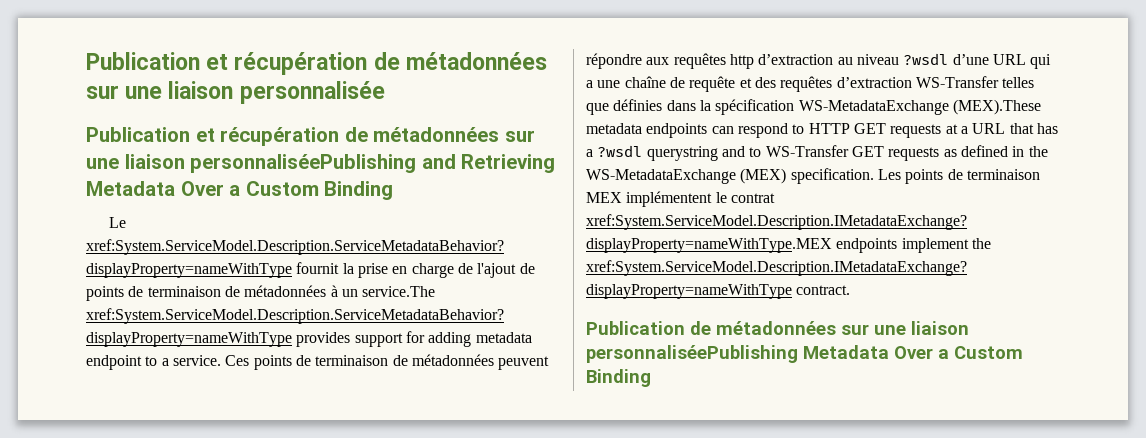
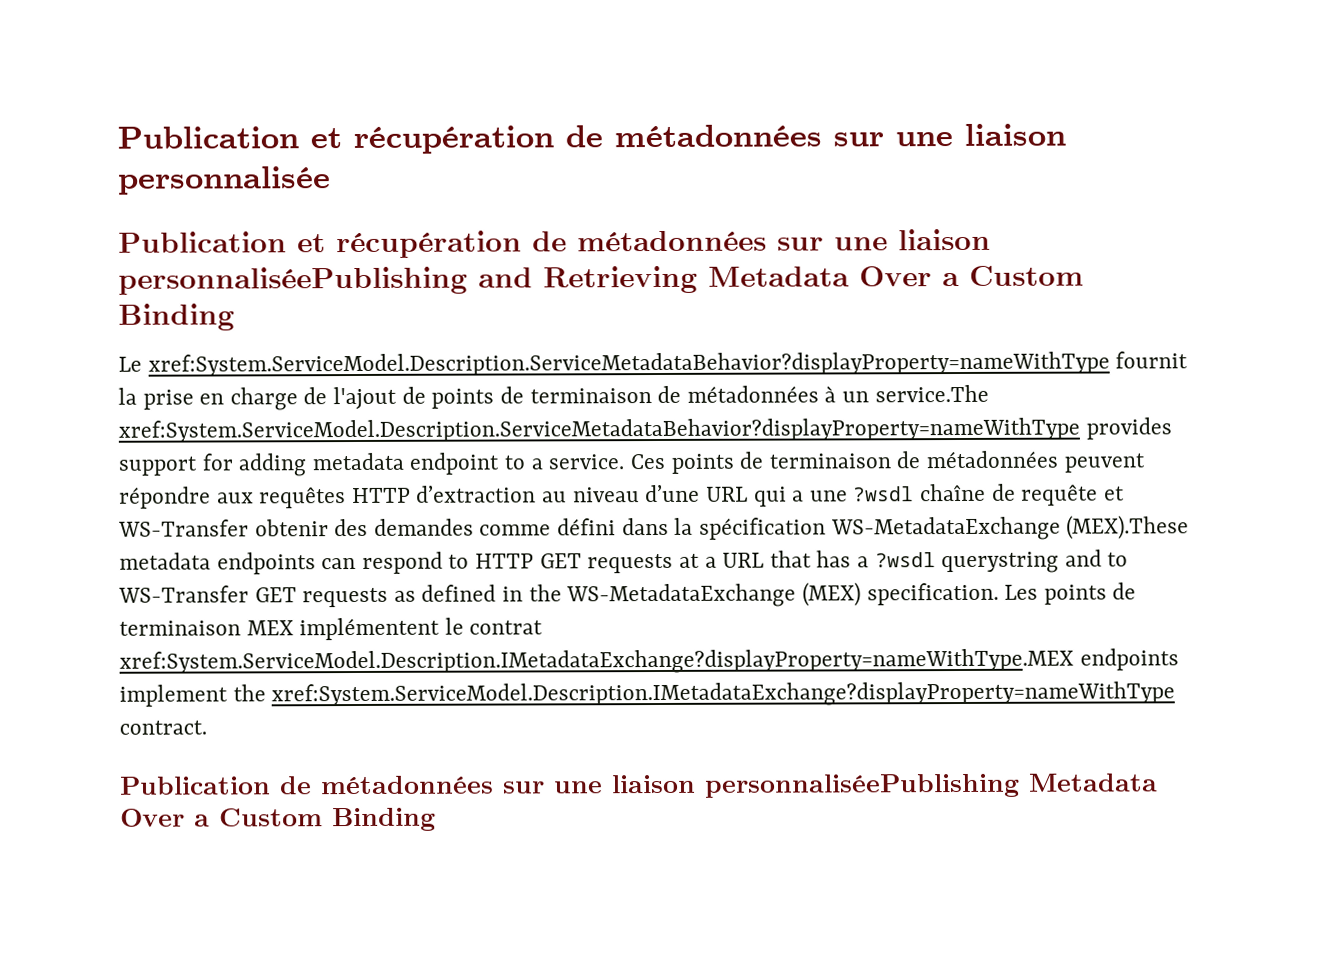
[729,54,754,69] http -> [351,487,411,504] HTTP
[903,53,949,65] ?wsdl -> (640, 495) none
(621, 84) none -> [853,486,915,502] ?wsdl
[754,76,1035,92] [586,99,663,115] des requêtes d’extraction WS-Transfer telles que définies -> [118,518,617,537] WS-Transfer obtenir des demandes comme défini

